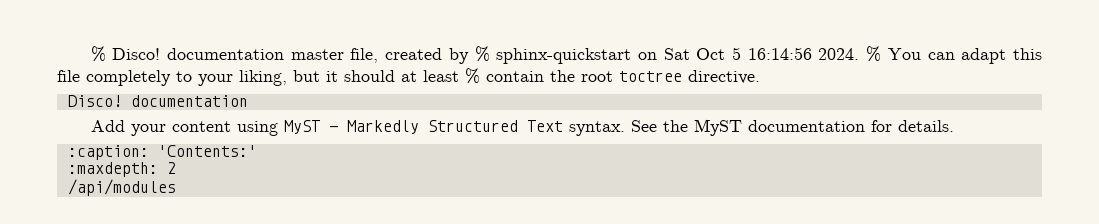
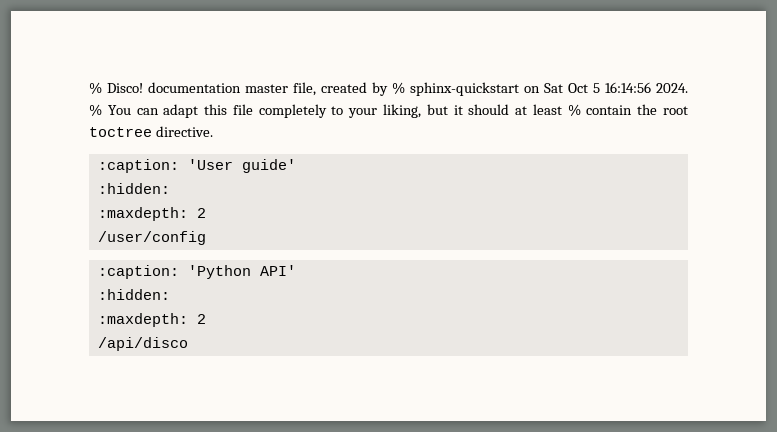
[67,95,248,107] [90,119,954,136] [67,145,257,160] [67,162,176,177] [67,179,176,196] Disco! documentation // Add your content using MyST - Markedly Structured Text syntax. See the MyST documentation for details. // :caption: 'Contents:' // :maxdepth: 2 // /api/modules -> [97,159,296,173] [97,183,170,194] [97,207,206,221] [97,231,206,245] [97,265,296,279] [97,289,170,300] [97,313,206,327] [97,337,188,351] :caption: 'User guide' // :hidden: // :maxdepth: 2 // /user/config // :caption: 'Python API' // :hidden: // :maxdepth: 2 // /api/disco

